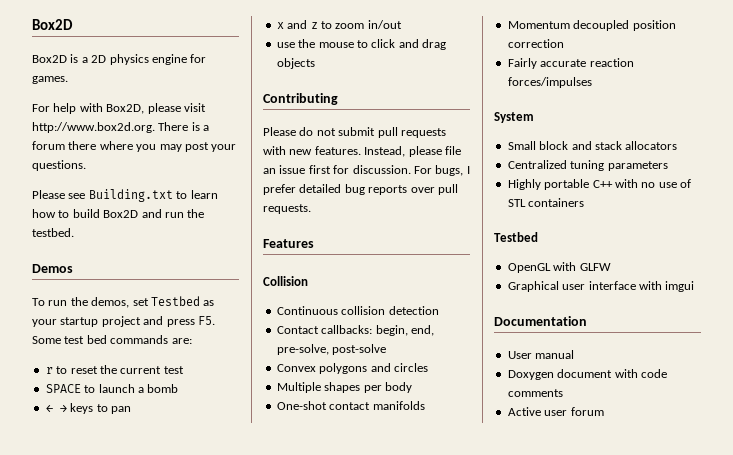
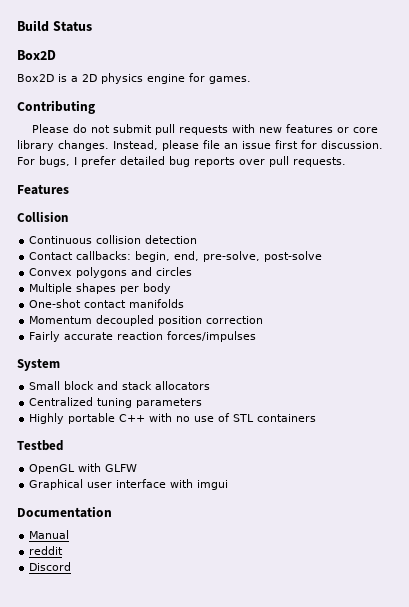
(32, 24) none -> [17,20,92,32] Build Status //
[32,103,206,114] [32,122,210,133] [32,141,237,152] [32,160,86,171] [32,189,218,202] [32,209,205,218] [32,228,74,237] [32,264,73,273] [32,296,215,308] [32,316,215,327] [32,335,192,344] [45,365,184,374] [45,384,179,393] [45,403,131,414] [276,20,402,29] [276,39,446,50] [276,58,315,69] // For help with Box2D, please visit http://www.box2d.org. There is a forum there where you may post your questions. // Please see Building.txt to learn how to build Box2D and run the testbed. // Demos // To run the demos, set Testbed as your startup project and press F5. Some test bed commands are: // r to reset the current test // SPACE to launch a bomb // ← → keys to pan // x and z to zoom in/out // use the mouse to click and drag objects -> (251, 80) none
[314,146,361,155] features. -> [286,124,379,133] [17,140,109,151] features or core library changes.
[507,350,575,359] [507,369,667,380] [507,389,563,397] [507,407,604,416] User manual // Doxygen document with code comments // Active user forum -> [29,530,70,539] [29,546,64,555] [29,562,72,571] Manual // reddit // Discord

